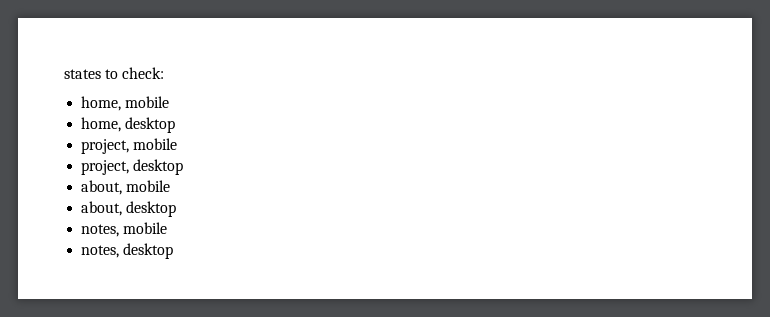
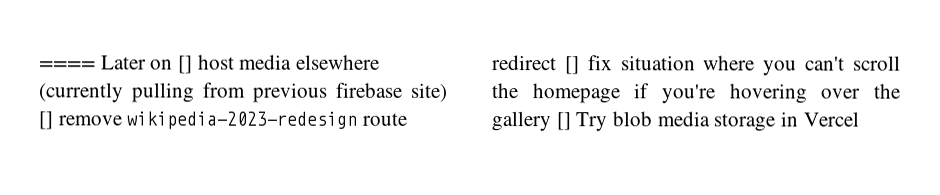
[64,67,165,79] [81,96,170,111] [81,117,176,133] [81,138,178,154] [81,159,184,175] [81,180,171,195] [81,201,177,217] [81,222,168,237] [81,243,174,259] states to check: // home, mobile // home, desktop // project, mobile // project, desktop // about, mobile // about, desktop // notes, mobile // notes, desktop -> [39,54,381,74] [38,82,448,103] [38,111,408,130] [492,55,901,76] [491,83,901,104] [491,111,859,132] ==== Later on [] host media elsewhere (currently pulling from previous firebase site) [] remove wikipedia-2023-redesign route redirect [] fix situation where you can't scroll the homepage if you're hovering over the gallery [] Try blob media storage in Vercel

